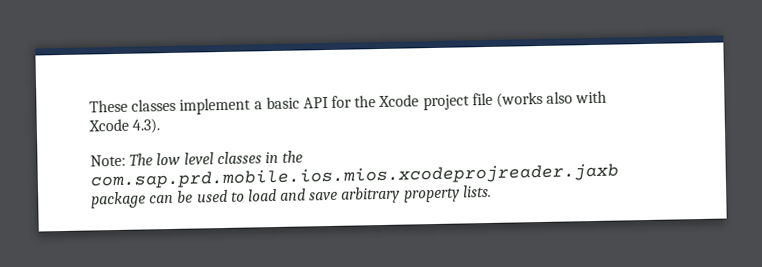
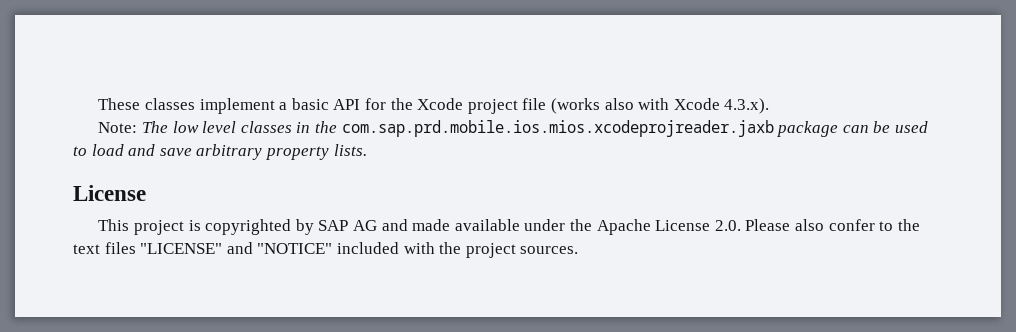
[132,118,161,134] 4.3). -> [724,98,770,114] 4.3.x).
(492, 191) none -> [73,185,146,201] [98,219,920,235] [73,242,579,258] // License // This project is copyrighted by SAP AG and made available under the Apache License 2.0. Please also confer to the text files "LICENSE" and "NOTICE" included with the project sources.

